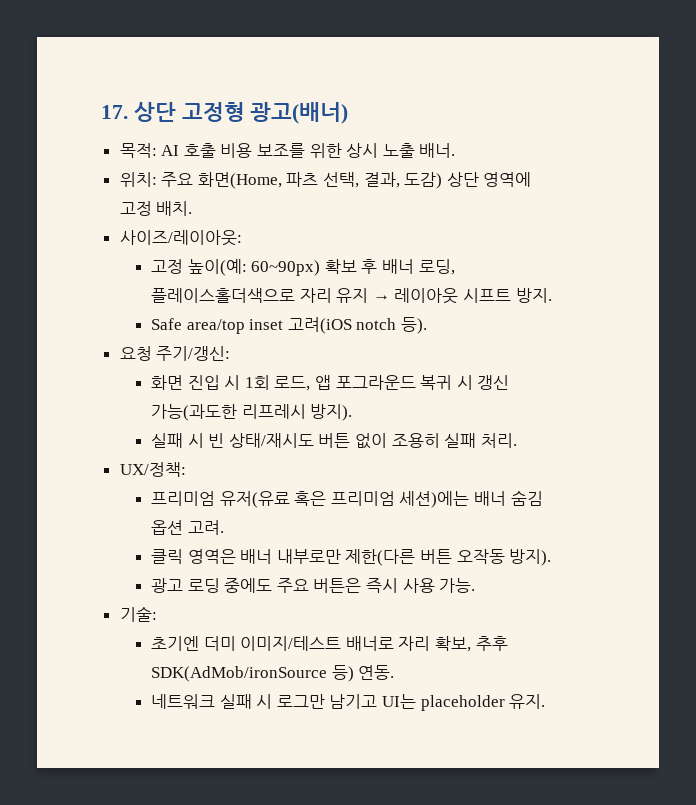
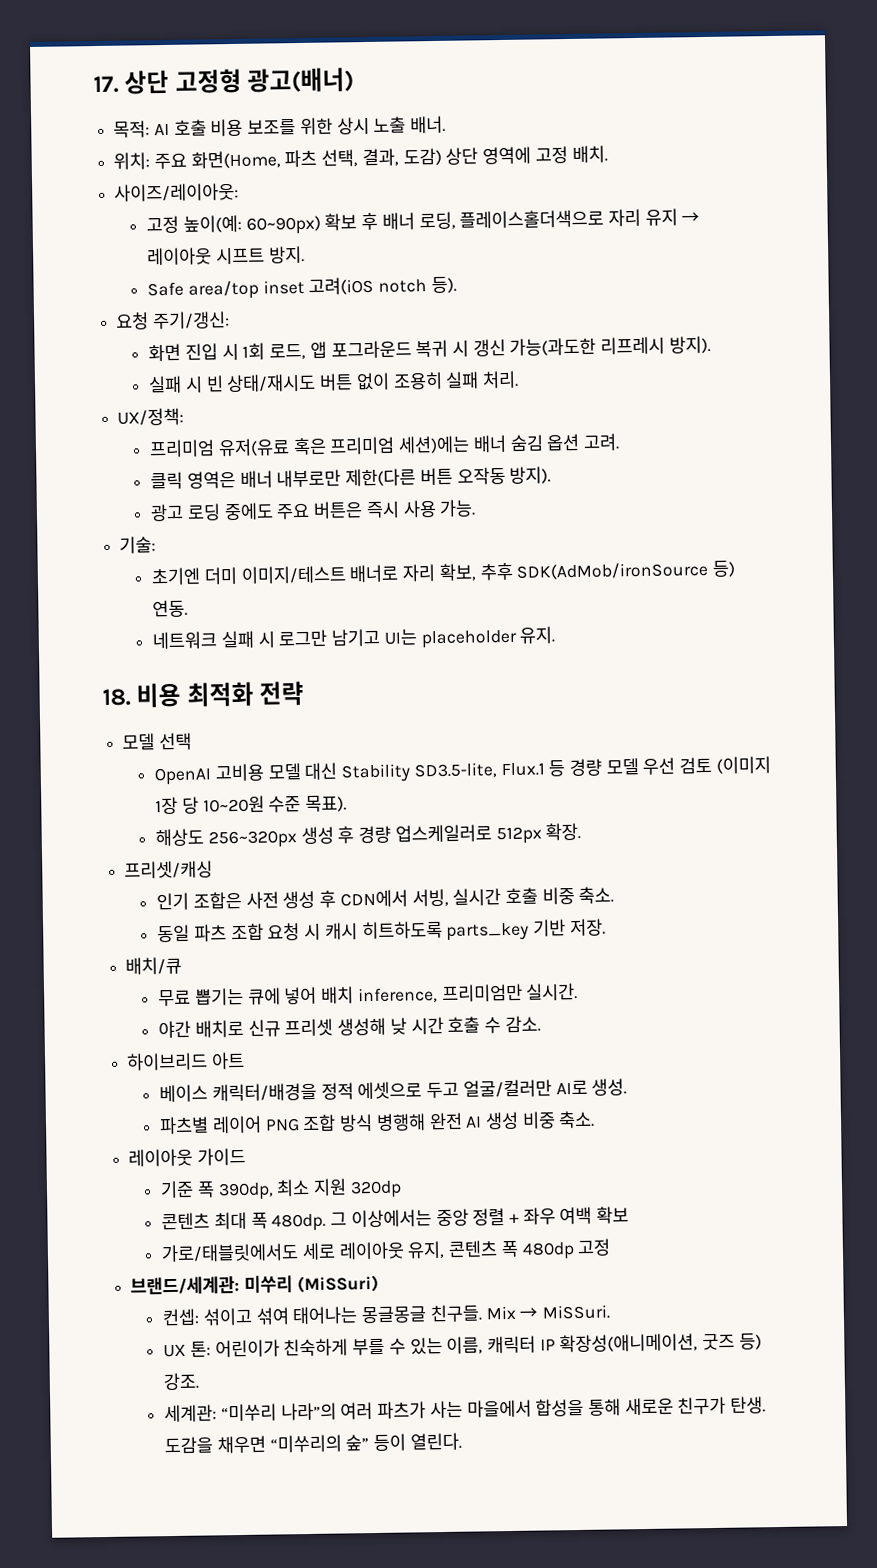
(546, 701) none -> [102,680,305,708] [122,732,192,751] [154,756,771,786] [155,795,348,815] [155,822,582,849] [124,860,214,879] [156,886,615,911] [157,918,606,943] [125,956,183,975] [158,982,579,1007] [158,1015,541,1039] [126,1051,245,1071] [159,1078,628,1103] [159,1110,596,1135] [128,1147,246,1167] [160,1178,402,1201] [161,1206,630,1232] [161,1238,612,1263] [130,1274,379,1295] [162,1304,611,1327] [163,1333,762,1358] [163,1372,200,1391] [164,1396,767,1423] [164,1432,462,1455] // 18. 비용 최적화 전략 // 모델 선택 // OpenAI 고비용 모델 대신 Stability SD3.5-lite, Flux.1 등 경량 모델 우선 검토 (이미지 1장 당 10~20원 수준 목표). // 해상도 256~320px 생성 후 경량 업스케일러로 512px 확장. // 프리셋/캐싱 // 인기 조합은 사전 생성 후 CDN에서 서빙, 실시간 호출 비중 축소. // 동일 파츠 조합 요청 시 캐시 히트하도록 parts_key 기반 저장. // 배치/큐 // 무료 뽑기는 큐에 넣어 배치 inference, 프리미엄만 실시간. // 야간 배치로 신규 프리셋 생성해 낮 시간 호출 수 감소. // 하이브리드 아트 // 베이스 캐릭터/배경을 정적 에셋으로 두고 얼굴/컬러만 AI로 생성. // 파츠별 레이어 PNG 조합 방식 병행해 완전 AI 생성 비중 축소. // 레이아웃 가이드 // 기준 폭 390dp, 최소 지원 320dp // 콘텐츠 최대 폭 480dp. 그 이상에서는 중앙 정렬 + 좌우 여백 확보 // 가로/태블릿에서도 세로 레이아웃 유지, 콘텐츠 폭 480dp 고정 // 브랜드/세계관: 미쑤리 (MiSSuri) // 컨셉: 섞이고 섞여 태어나는 몽글몽글 친구들. Mix → MiSSuri. // UX 톤: 어린이가 친숙하게 부를 수 있는 이름, 캐릭터 IP 확장성(애니메이션, 굿즈 등) 강조. // 세계관: “미쑤리 나라”의 여러 파츠가 사는 마을에서 합성을 통해 새로운 친구가 탄생. 도감을 채우면 “미쑤리의 숲” 등이 열린다.

